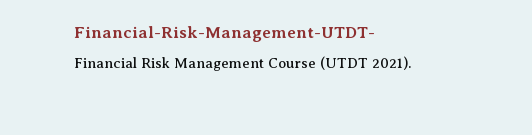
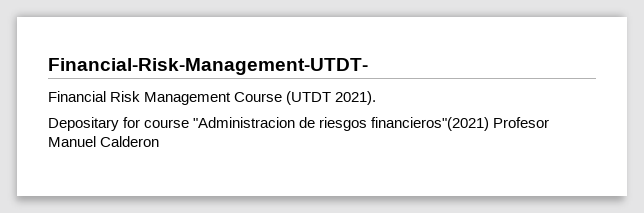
(411, 63) none -> [48,117,550,131] [48,136,160,147] // Depositary for course "Administracion de riesgos financieros"(2021) Profesor Manuel Calderon

